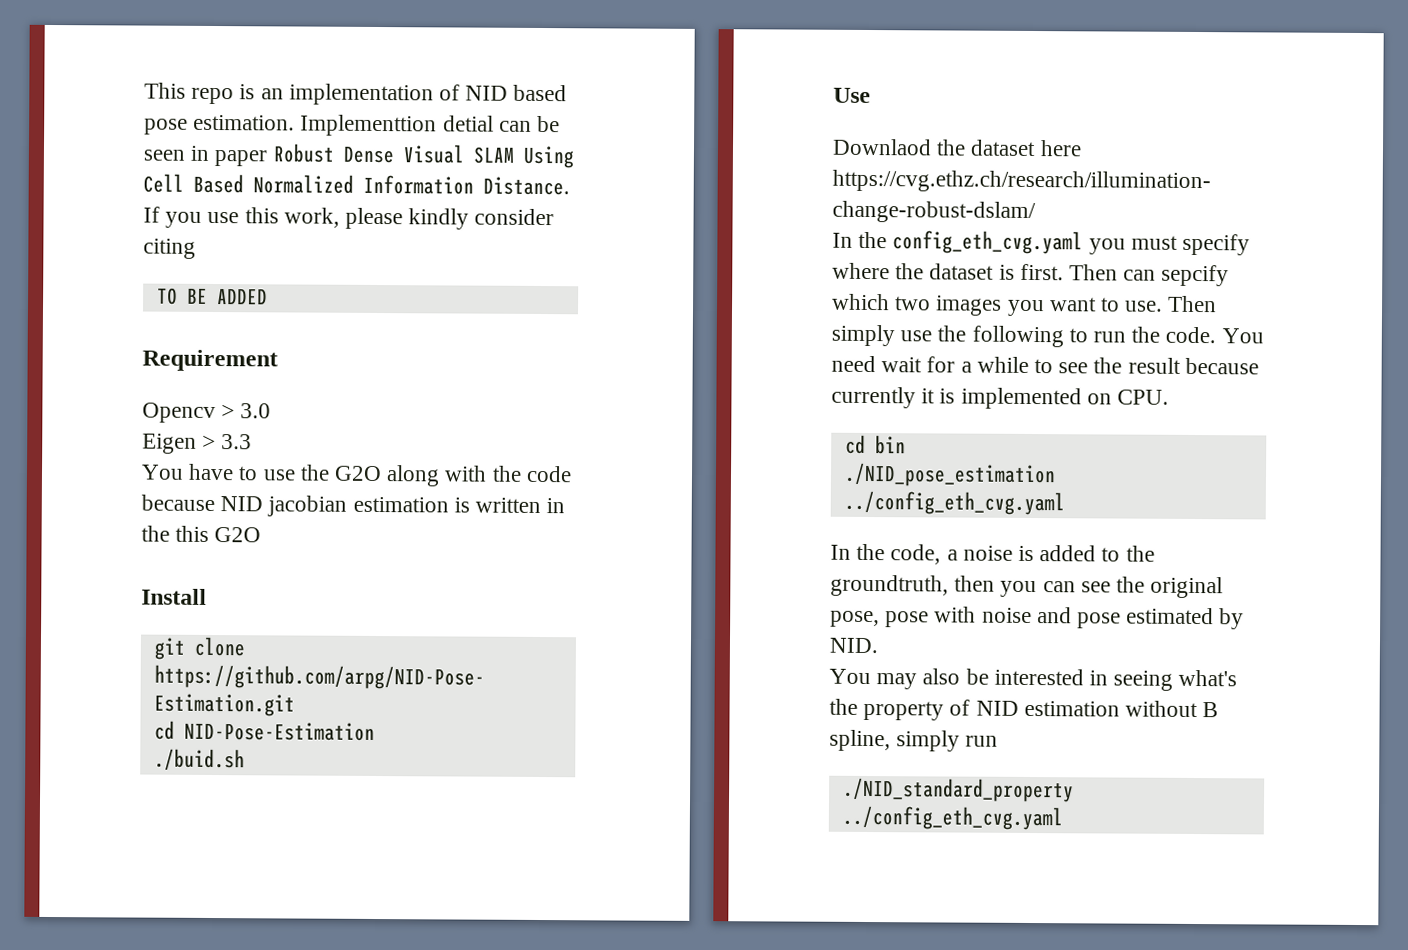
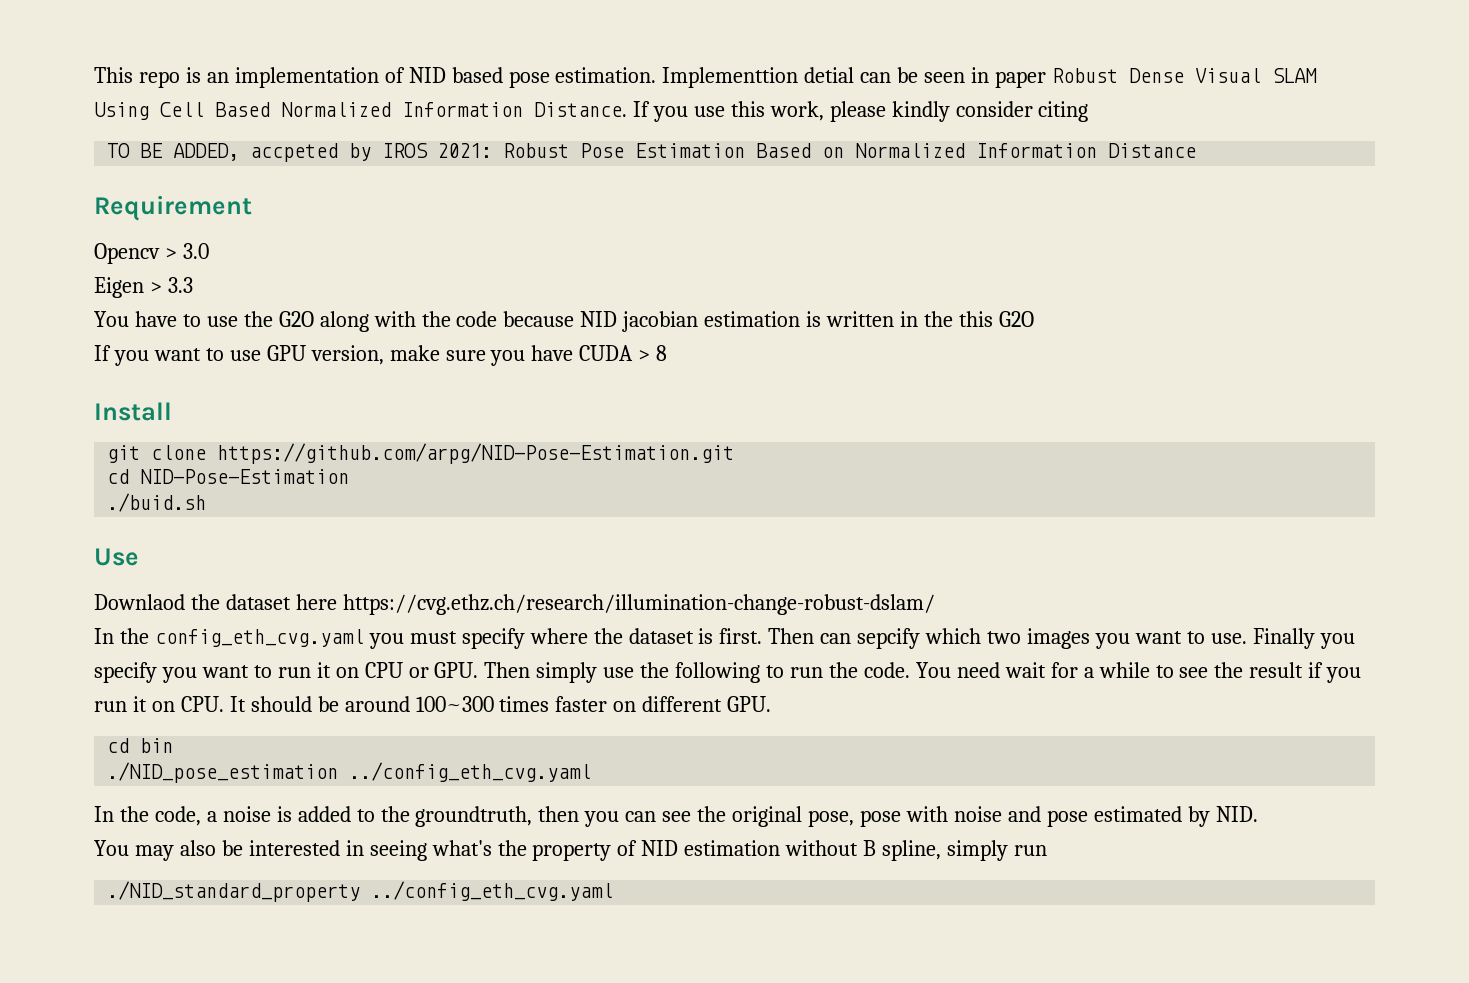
[216,288,268,305] ADDED -> [173,143,1197,162] ADDED, accpeted by IROS 2021: Robust Pose Estimation Based on Normalized Information Distance
(262, 535) none -> [94,345,668,366] // If you want to use GPU version, make sure you have CUDA > 8
(1164, 306) none -> [1252,628,1355,649] [94,662,479,683] Finally you specify you want to run it on CPU or GPU.
[1184,357,1259,375] [831,386,1170,410] because currently it is implemented on CPU. -> [1308,662,1362,683] [94,696,772,712] if you run it on CPU. It should be around 100~300 times faster on different GPU.

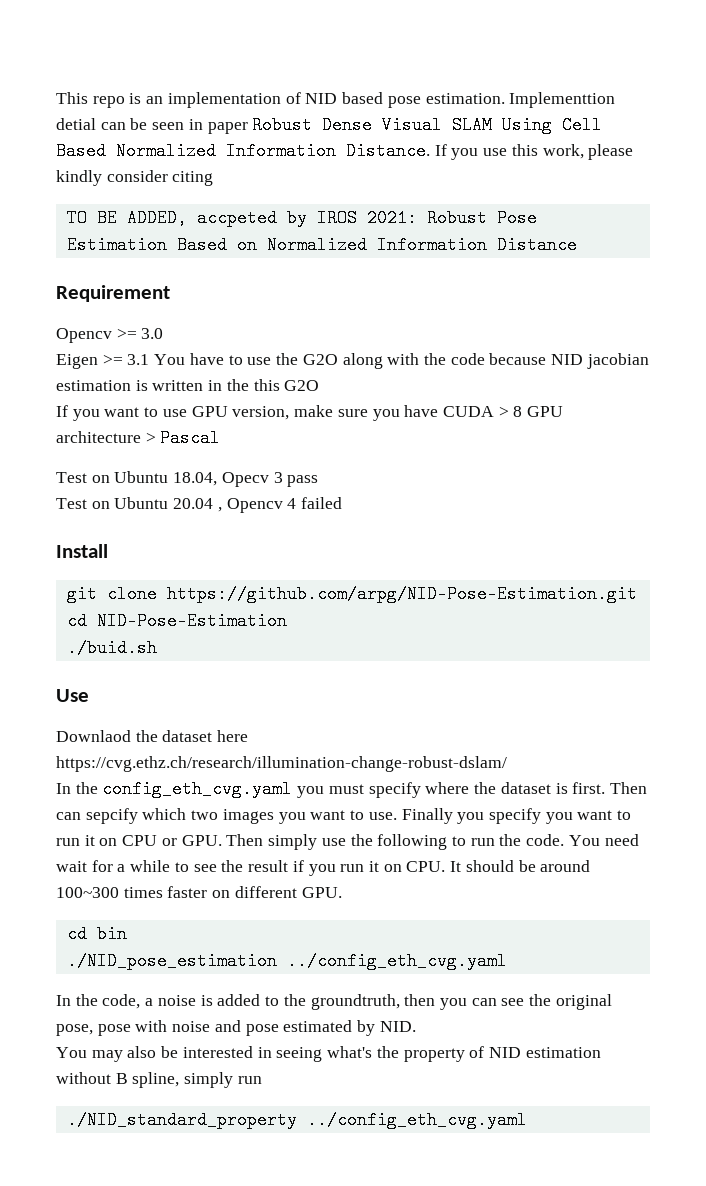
[164,248,177,259] > -> [116,328,137,339] >=
[149,277,193,293] > 3.3 // -> [102,354,150,365] >= 3.1
(668, 353) none -> [527,406,564,417] [56,429,221,447] [56,471,319,487] [56,497,343,513] GPU architecture > Pascal // Test on Ubuntu 18.04, Opecv 3 pass // Test on Ubuntu 20.04 , Opencv 4 failed

